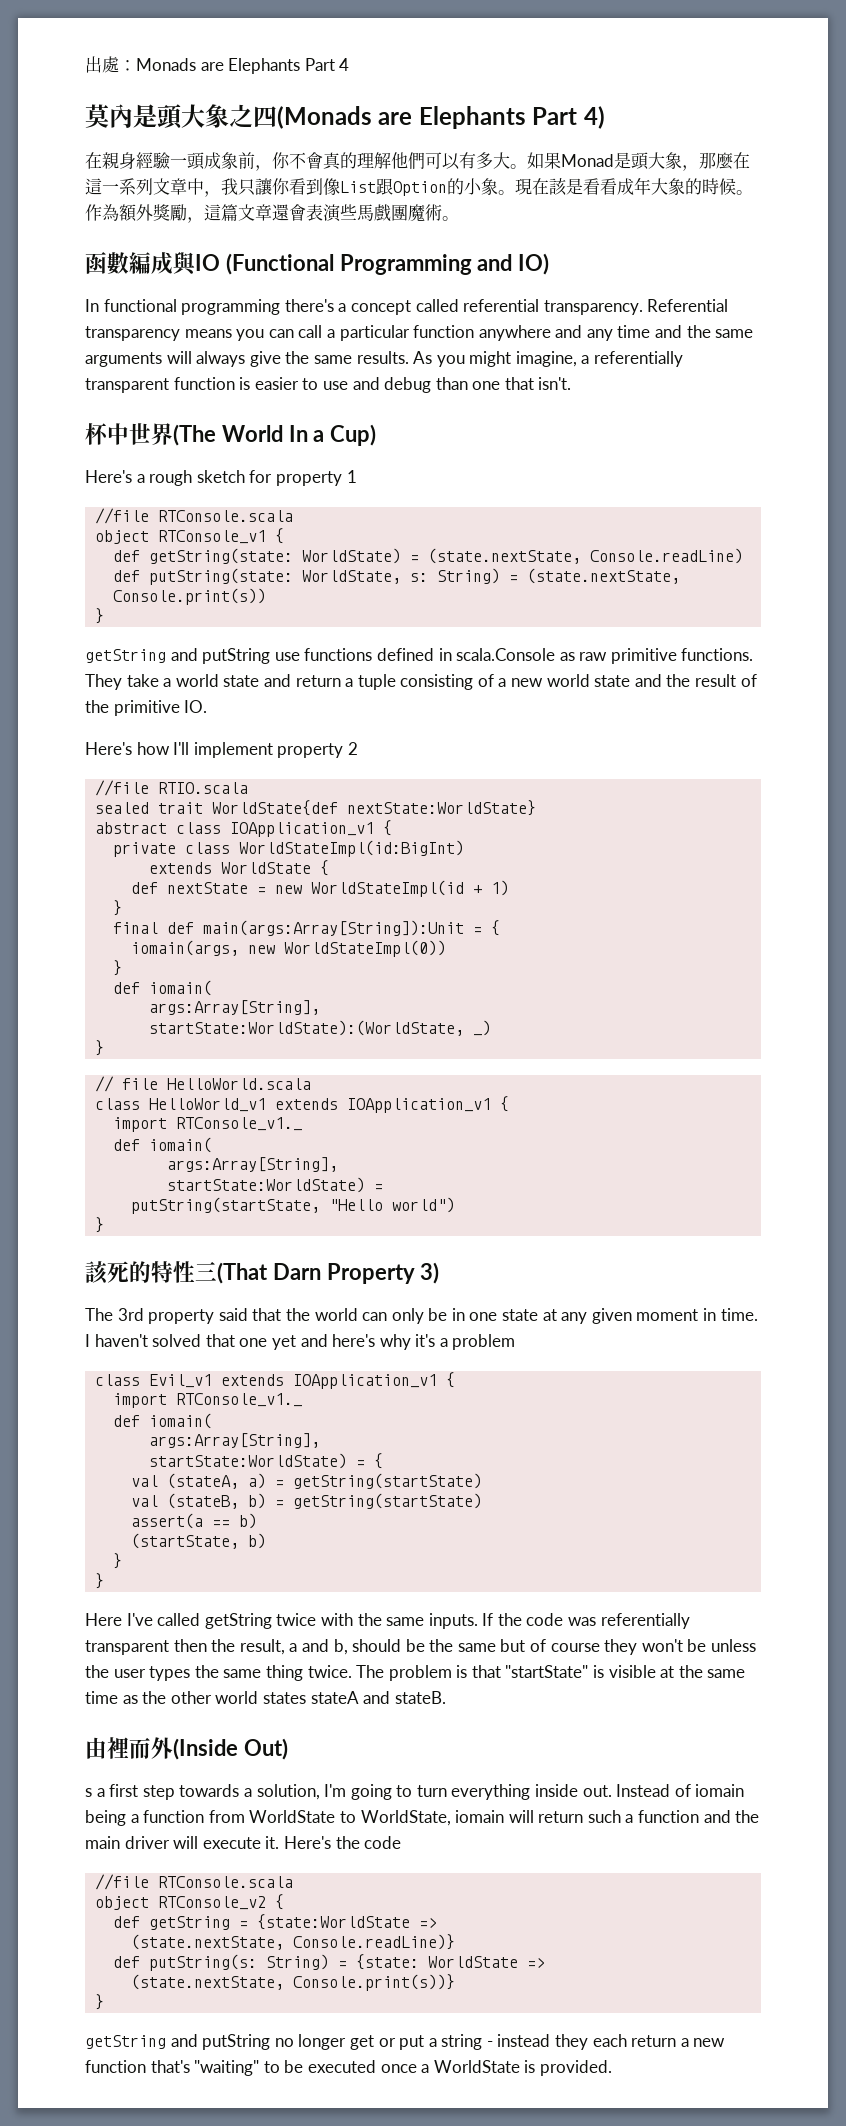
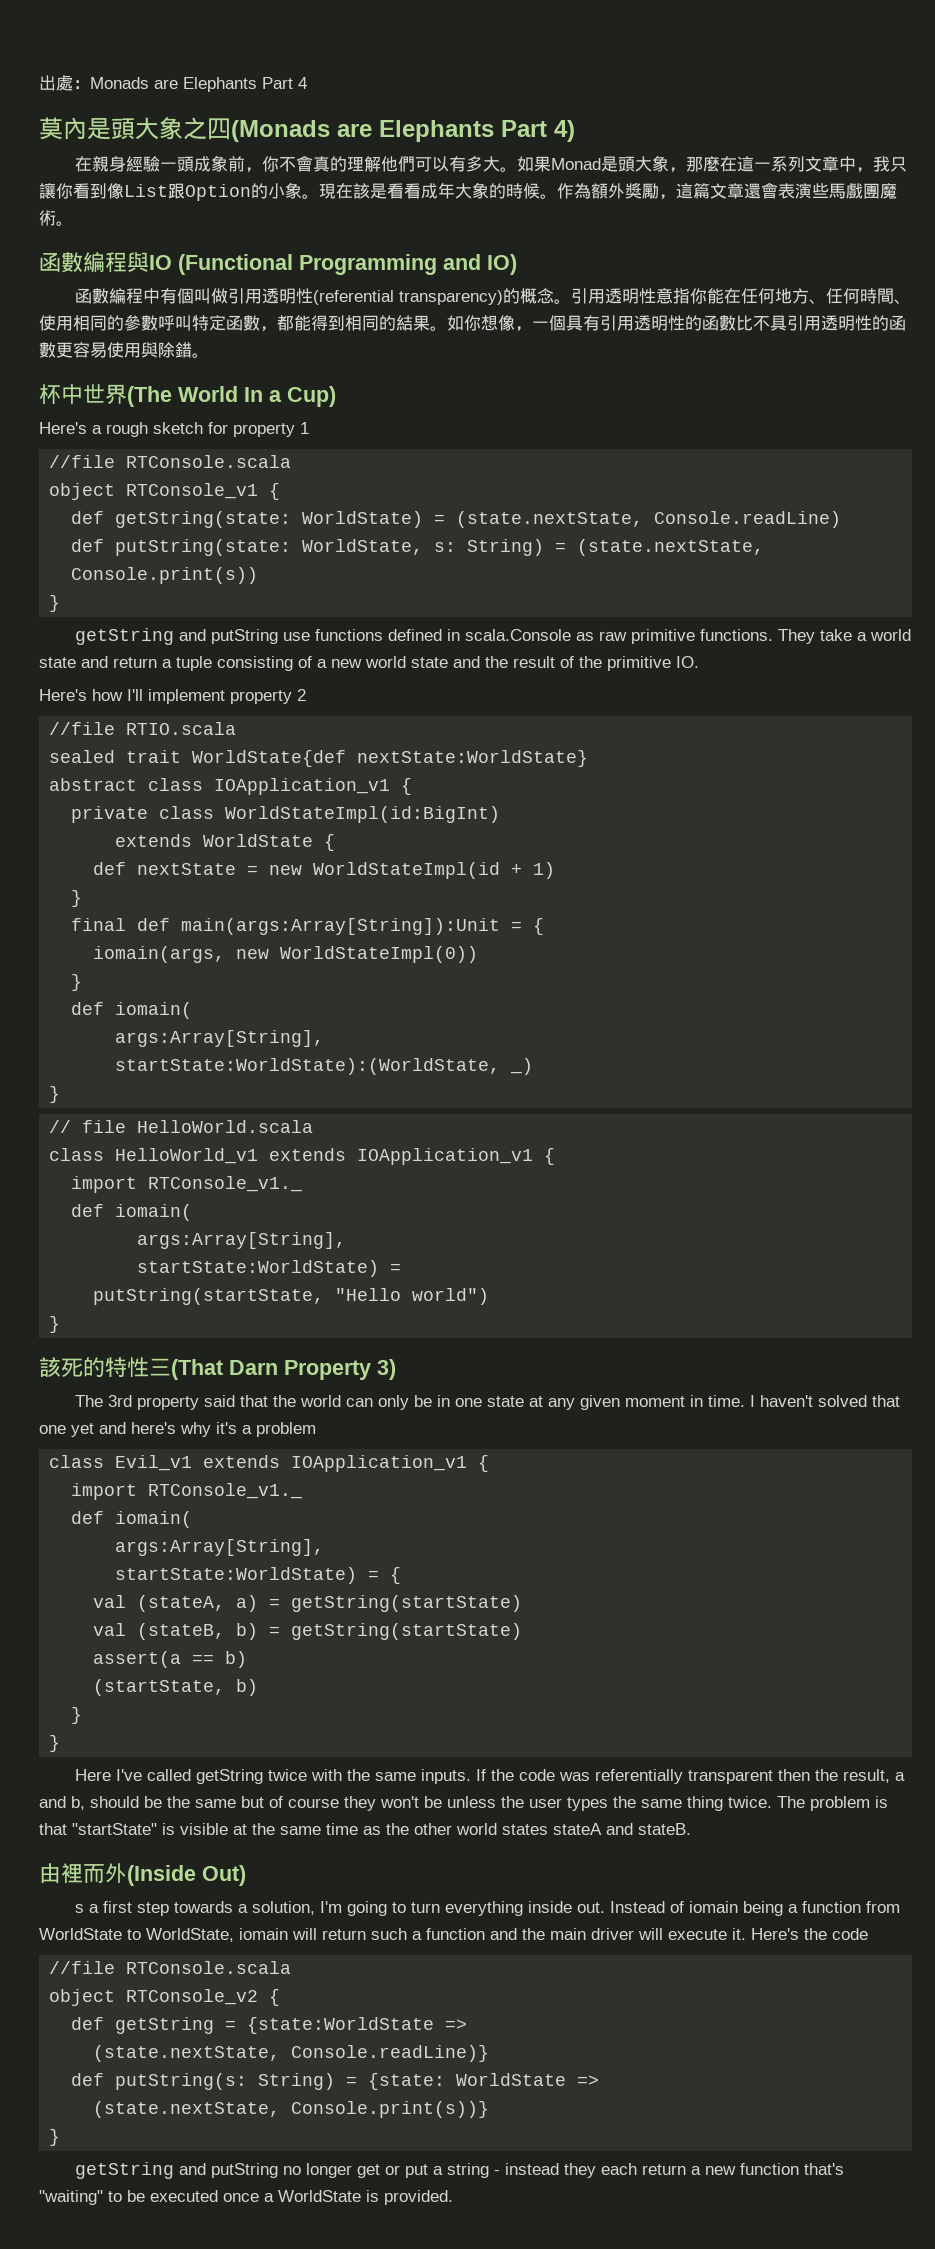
[151,252,173,275] 成 -> [105,252,127,272] 程
[85,299,729,315] [85,325,754,341] [85,351,684,367] [85,377,572,393] In functional programming there's a concept called referential transparency. Referential transparency means you can call a particular function anywhere and any time and the same arguments will always give the same results. As you might imagine, a referentially transparent function is easier to use and debug than one that isn't. -> [75,288,912,305] [39,314,906,332] [39,342,209,358] 函數編程中有個叫做引用透明性(referential transparency)的概念。引用透明性意指你能在任何地方、任何時間、使用相同的參數呼叫特定函數，都能得到相同的結果。如你想像，一個具有引用透明性的函數比不具引用透明性的函數更容易使用與除錯。

